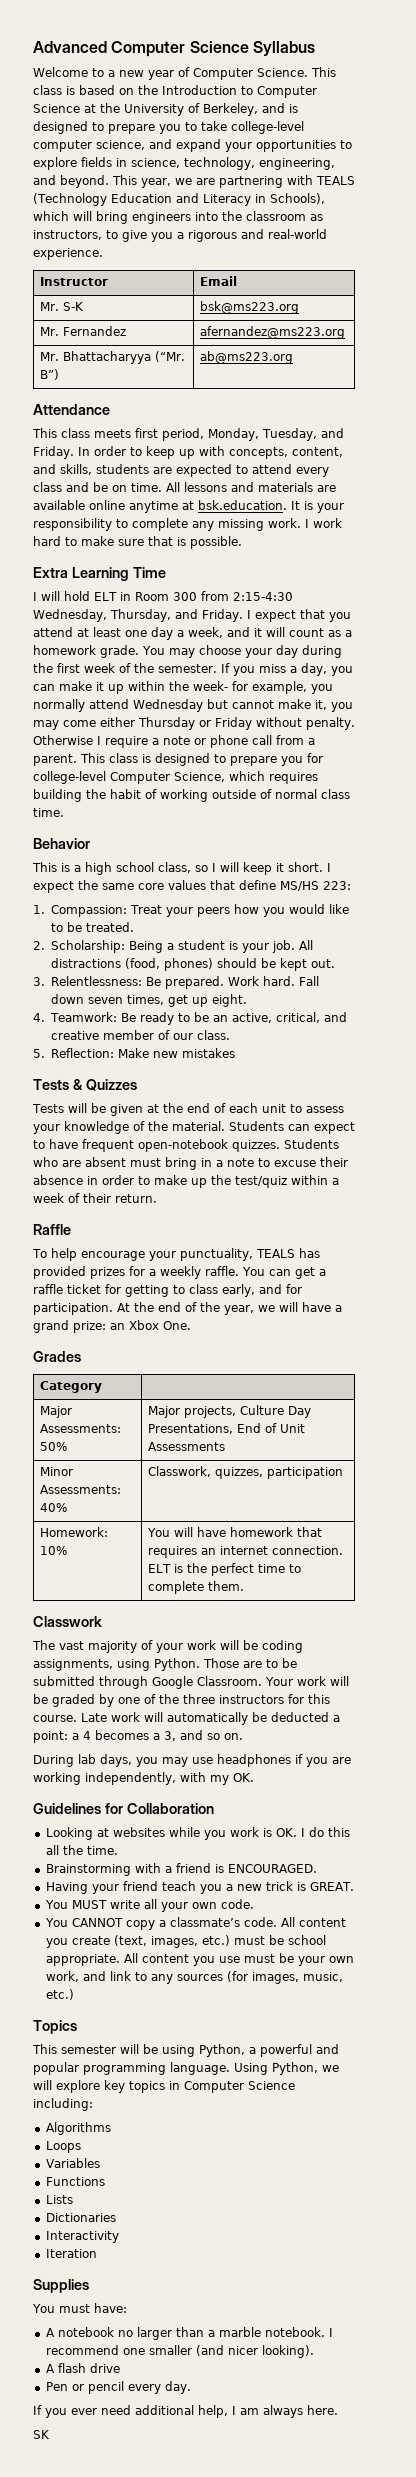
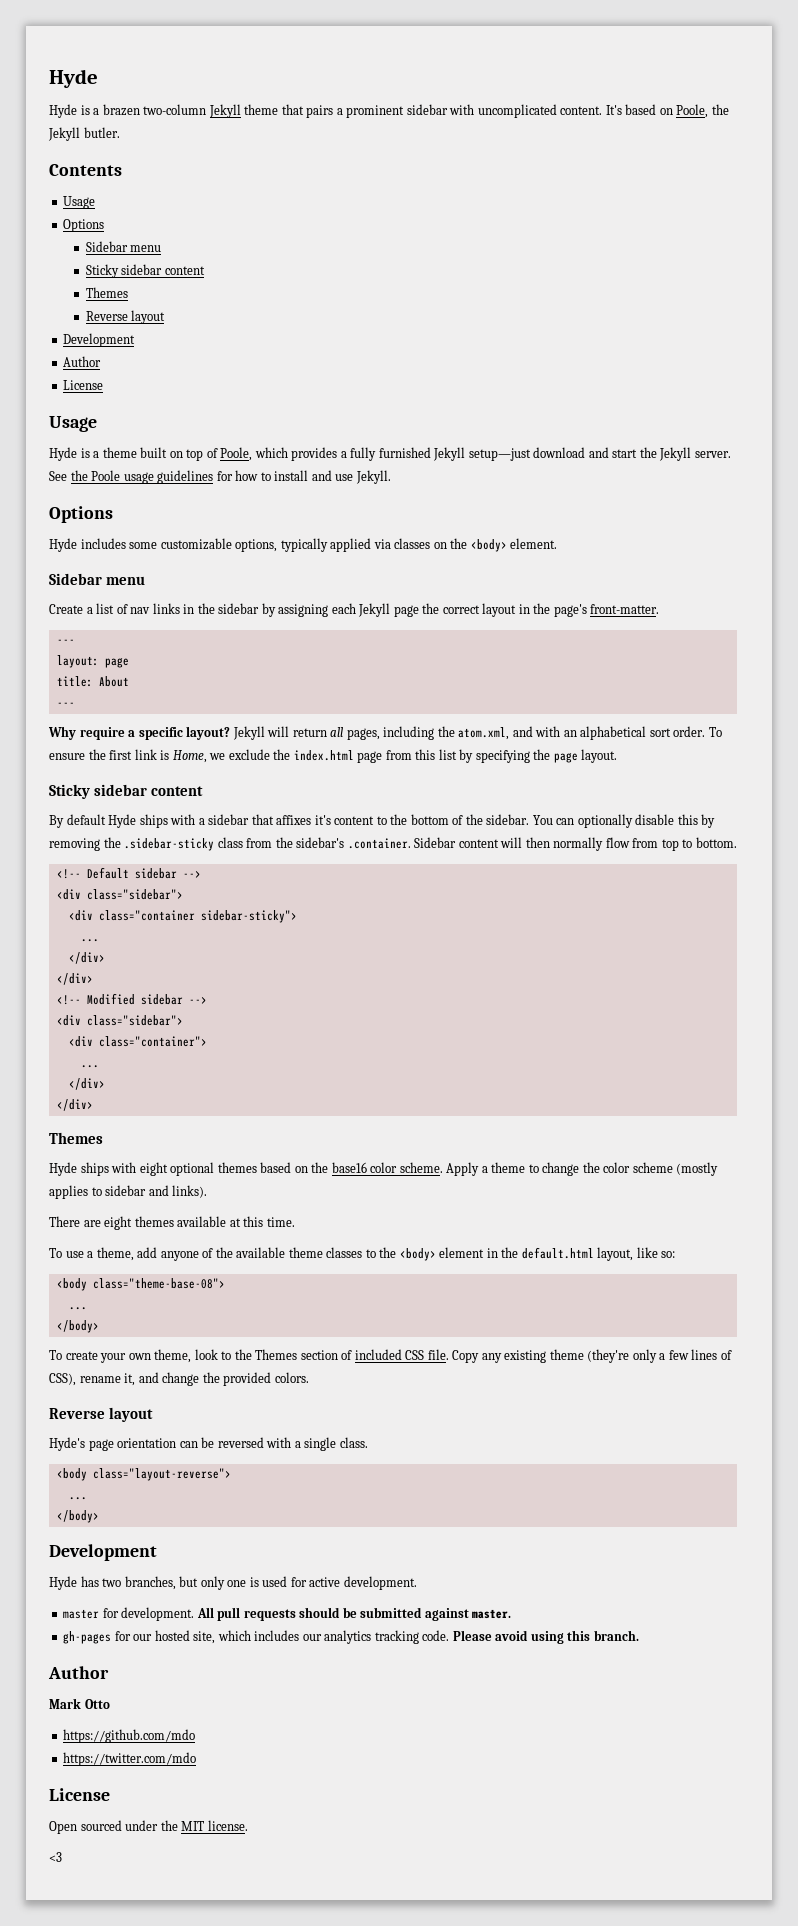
[33,41,315,57] [33,67,336,80] [33,85,317,98] [33,103,298,116] [33,121,304,134] [33,139,352,152] [33,157,335,170] [33,175,355,188] [33,193,325,206] [33,211,323,224] [33,229,327,242] [33,248,103,260] [40,277,109,286] [200,276,238,286] [40,302,85,311] [200,301,300,314] [40,326,127,336] [200,326,346,339] [40,351,186,364] [40,369,60,380] [200,351,294,364] [33,404,110,415] [32,428,344,441] [33,446,343,459] [33,464,329,477] [33,482,336,492] [33,500,344,513] [33,518,342,531] [33,536,242,549] [33,567,166,581] [33,591,293,601] [33,609,351,622] [33,627,352,640] [33,645,342,658] [33,663,353,676] [33,681,333,694] [33,699,353,712] [33,717,355,730] [33,735,315,748] [33,753,323,766] [33,771,318,784] [33,789,350,802] [33,808,64,817] [33,838,90,849] [32,862,331,875] [33,880,351,893] [33,904,349,917] [50,922,134,932] [33,940,313,953] [50,958,335,971] [33,976,319,989] [50,994,247,1007] [33,1012,347,1025] [50,1030,230,1040] [33,1048,235,1058] [33,1079,137,1091] [32,1103,344,1116] [33,1121,355,1134] [33,1139,339,1152] [33,1157,348,1170] [33,1175,339,1188] [33,1193,157,1203] [33,1224,71,1235] [32,1248,320,1261] [33,1266,326,1279] [33,1284,302,1297] [33,1302,342,1315] [33,1320,191,1333] [33,1351,81,1362] [40,1381,103,1393] [40,1406,73,1418] [40,1424,122,1433] [40,1442,68,1451] [148,1405,312,1418] [148,1423,306,1434] [148,1442,226,1451] [40,1467,74,1476] [40,1485,122,1494] [40,1503,68,1512] [148,1466,344,1479] [40,1527,109,1537] [40,1546,68,1555] [147,1527,323,1537] [148,1546,344,1558] [148,1563,302,1576] [148,1581,245,1594] [33,1616,102,1627] [32,1640,303,1653] [33,1658,297,1671] [33,1676,349,1689] [33,1694,330,1707] [33,1712,340,1725] [33,1730,243,1743] [33,1754,351,1767] [33,1772,254,1785] [33,1803,214,1814] [45,1827,350,1840] [45,1845,118,1855] [45,1863,317,1876] [45,1881,354,1894] [44,1899,254,1912] [44,1917,346,1930] [45,1935,326,1948] [45,1953,354,1966] [45,1971,343,1984] [45,1989,74,2000] [33,2020,77,2034] [32,2044,339,2057] [33,2062,339,2075] [33,2080,295,2093] [33,2098,93,2111] [45,2122,111,2135] [45,2141,81,2153] [45,2158,100,2168] [45,2177,105,2186] [45,2195,73,2204] [45,2213,116,2222] [45,2231,119,2243] [45,2249,97,2258] [33,2279,89,2293] [32,2303,127,2313] [45,2327,333,2340] [45,2345,314,2358] [45,2363,120,2373] [45,2381,191,2394] [33,2405,338,2418] [33,2430,50,2439] Advanced Computer Science Syllabus // Welcome to a new year of Computer Science. This class is based on the Introduction to Computer Science at the University of Berkeley, and is designed to prepare you to take college-level computer science, and expand your opportunities to explore fields in science, technology, engineering, and beyond. This year, we are partnering with TEALS (Technology Education and Literacy in Schools), which will bring engineers into the classroom as instructors, to give you a rigorous and real-world experience. // Instructor | Email // Mr. S-K | bsk@ms223.org // Mr. Fernandez | afernandez@ms223.org // Mr. Bhattacharyya (“Mr. B”) | ab@ms223.org // Attendance // This class meets first period, Monday, Tuesday, and Friday. In order to keep up with concepts, content, and skills, students are expected to attend every class and be on time. All lessons and materials are available online anytime at bsk.education. It is your responsibility to complete any missing work. I work hard to make sure that is possible. // Extra Learning Time // I will hold ELT in Room 300 from 2:15-4:30 Wednesday, Thursday, and Friday. I expect that you attend at least one day a week, and it will count as a homework grade. You may choose your day during the first week of the semester. If you miss a day, you can make it up within the week- for example, you normally attend Wednesday but cannot make it, you may come either Thursday or Friday without penalty. Otherwise I require a note or phone call from a parent. This class is designed to prepare you for college-level Computer Science, which requires building the habit of working outside of normal class time. // Behavior // This is a high school class, so I will keep it short. I expect the same core values that define MS/HS 223: // 1. Compassion: Treat your peers how you would like to be treated. // 2. Scholarship: Being a student is your job. All distractions (food, phones) should be kept out. // 3. Relentlessness: Be prepared. Work hard. Fall down seven times, get up eight. // 4. Teamwork: Be ready to be an active, critical, and creative member of our class. // 5. Reflection: Make new mistakes // Tests & Quizzes // Tests will be given at the end of each unit to assess your knowledge of the material. Students can expect to have frequent open-notebook quizzes. Students who are absent must bring in a note to excuse their absence in order to make up the test/quiz within a week of their return. // Raffle // To help encourage your punctuality, TEALS has provided prizes for a weekly raffle. You can get a raffle ticket for getting to class early, and for participation. At the end of the year, we will have a grand prize: an Xbox One. // Grades // Category | // Major Assessments: 50% | Major projects, Culture Day Presentations, End of Unit Assessments // Minor Assessments: 40% | Classwork, quizzes, participation // Homework: 10% | You will have homework that requires an internet connection. ELT is the perfect time to complete them. // Classwork // The vast majority of your work will be coding assignments, using Python. Those are to be submitted through Google Classroom. Your work will be graded by one of the three instructors for this course. Late work will automatically be deducted a point: a 4 becomes a 3, and so on. // During lab days, you may use headphones if you are working independently, with my OK. // Guidelines for Collaboration // Looking at websites while you work is OK. I do this all the time. // Brainstorming with a friend is ENCOURAGED. // Having your friend teach you a new trick is GREAT. // You MUST write all your own code. // You CANNOT copy a classmate’s code. All content you create (text, images, etc.) must be school appropriate. All content you use must be your own work, and link to any sources (for images, music, etc.) // Topics // This semester will be using Python, a powerful and popular programming language. Using Python, we will explore key topics in Computer Science including: // Algorithms // Loops // Variables // Functions // Lists // Dictionaries // Interactivity // Iteration // Supplies // You must have: // A notebook no larger than a marble notebook. I recommend one smaller (and nicer looking). // A flash drive // Pen or pencil every day. // If you ever need additional help, I am always here. // SK -> [49,69,98,88] [49,104,729,118] [48,127,120,141] [49,164,122,176] [63,196,96,209] [63,219,105,232] [85,241,162,252] [85,264,205,278] [85,287,128,298] [85,310,166,324] [63,333,136,347] [63,356,102,367] [63,380,104,390] [49,416,97,432] [49,447,731,461] [49,470,391,484] [49,506,113,523] [49,538,558,552] [49,573,146,585] [49,603,660,617] [56,639,75,644] [56,655,129,668] [56,676,129,687] [56,702,75,707] [48,726,722,740] [49,749,618,763] [49,784,204,799] [49,814,716,828] [49,837,737,851] [56,867,201,879] [56,889,183,900] [68,910,297,923] [80,939,99,942] [68,952,105,964] [56,973,93,985] [56,993,207,1005] [56,1015,183,1026] [68,1036,207,1047] [80,1065,99,1068] [68,1078,105,1090] [56,1099,93,1111] [49,1132,103,1144] [49,1162,719,1176] [49,1185,208,1199] [49,1216,295,1230] [49,1247,676,1261] [56,1278,225,1291] [68,1307,87,1310] [56,1320,99,1333] [49,1349,732,1363] [49,1372,309,1386] [49,1407,154,1422] [49,1437,368,1451] [56,1468,231,1481] [68,1497,87,1500] [56,1510,99,1523] [49,1544,157,1561] [49,1576,417,1590] [63,1607,512,1621] [63,1630,639,1644] [48,1666,109,1679] [49,1698,110,1709] [63,1729,196,1743] [63,1752,197,1766] [49,1788,110,1801] [49,1820,248,1834] [49,1852,62,1862] Hyde // Hyde is a brazen two-column Jekyll theme that pairs a prominent sidebar with uncomplicated content. It's based on Poole, the Jekyll butler. // Contents // Usage // Options // Sidebar menu // Sticky sidebar content // Themes // Reverse layout // Development // Author // License // Usage // Hyde is a theme built on top of Poole, which provides a fully furnished Jekyll setup—just download and start the Jekyll server. See the Poole usage guidelines for how to install and use Jekyll. // Options // Hyde includes some customizable options, typically applied via classes on the <body> element. // Sidebar menu // Create a list of nav links in the sidebar by assigning each Jekyll page the correct layout in the page's front-matter. // --- // layout: page // title: About // --- // Why require a specific layout? Jekyll will return all pages, including the atom.xml, and with an alphabetical sort order. To ensure the first link is Home, we exclude the index.html page from this list by specifying the page layout. // Sticky sidebar content // By default Hyde ships with a sidebar that affixes it's content to the bottom of the sidebar. You can optionally disable this by removing the .sidebar-sticky class from the sidebar's .container. Sidebar content will then normally flow from top to bottom. // <!-- Default sidebar --> // <div class="sidebar"> // <div class="container sidebar-sticky"> // ... // </div> // </div> // <!-- Modified sidebar --> // <div class="sidebar"> // <div class="container"> // ... // </div> // </div> // Themes // Hyde ships with eight optional themes based on the base16 color scheme. Apply a theme to change the color scheme (mostly applies to sidebar and links). // There are eight themes available at this time. // To use a theme, add anyone of the available theme classes to the <body> element in the default.html layout, like so: // <body class="theme-base-08"> // ... // </body> // To create your own theme, look to the Themes section of included CSS file. Copy any existing theme (they're only a few lines of CSS), rename it, and change the provided colors. // Reverse layout // Hyde's page orientation can be reversed with a single class. // <body class="layout-reverse"> // ... // </body> // Development // Hyde has two branches, but only one is used for active development. // master for development. All pull requests should be submitted against master. // gh-pages for our hosted site, which includes our analytics tracking code. Please avoid using this branch. // Author // Mark Otto // https://github.com/mdo // https://twitter.com/mdo // License // Open sourced under the MIT license. // <3

